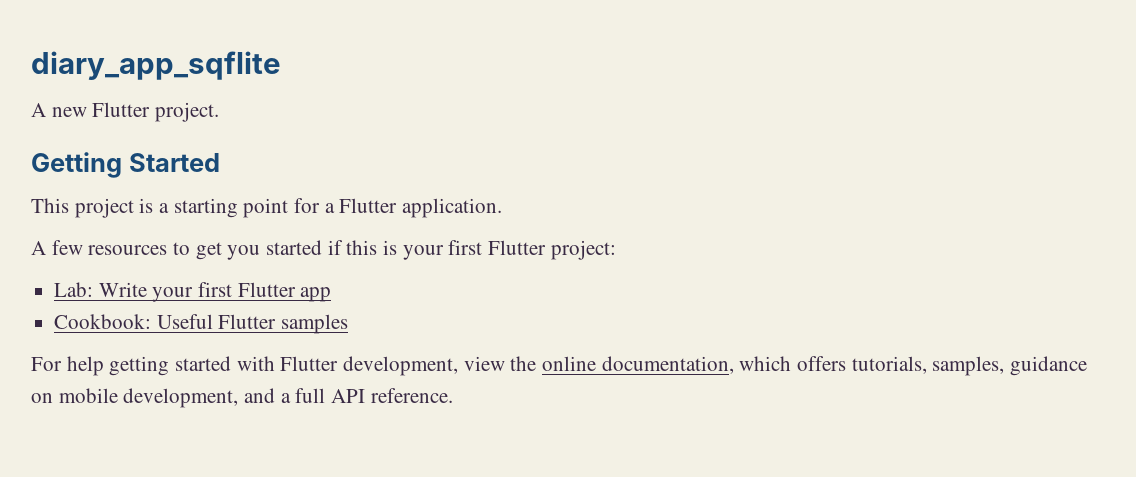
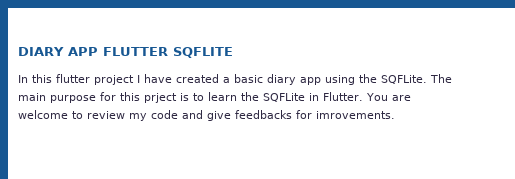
[31,51,281,80] [31,102,220,122] [31,152,220,178] [31,198,503,218] [31,240,616,260] [54,282,332,302] [54,314,349,334] [31,356,1088,376] [31,388,453,408] diary_app_sqflite // A new Flutter project. // Getting Started // This project is a starting point for a Flutter application. // A few resources to get you started if this is your first Flutter project: // Lab: Write your first Flutter app // Cookbook: Useful Flutter samples // For help getting started with Flutter development, view the online documentation, which offers tutorials, samples, guidance on mobile development, and a full API reference. -> [18,47,233,58] [18,74,452,85] [18,92,411,103] [18,110,395,121] DIARY APP FLUTTER SQFLITE // In this flutter project I have created a basic diary app using the SQFLite. The main purpose for this prject is to learn the SQFLite in Flutter. You are welcome to review my code and give feedbacks for imrovements.

